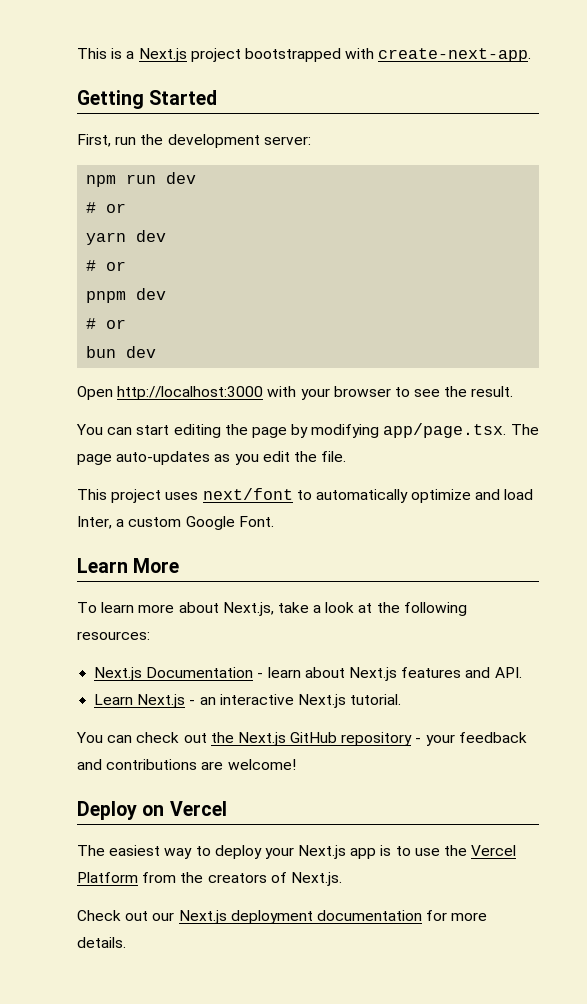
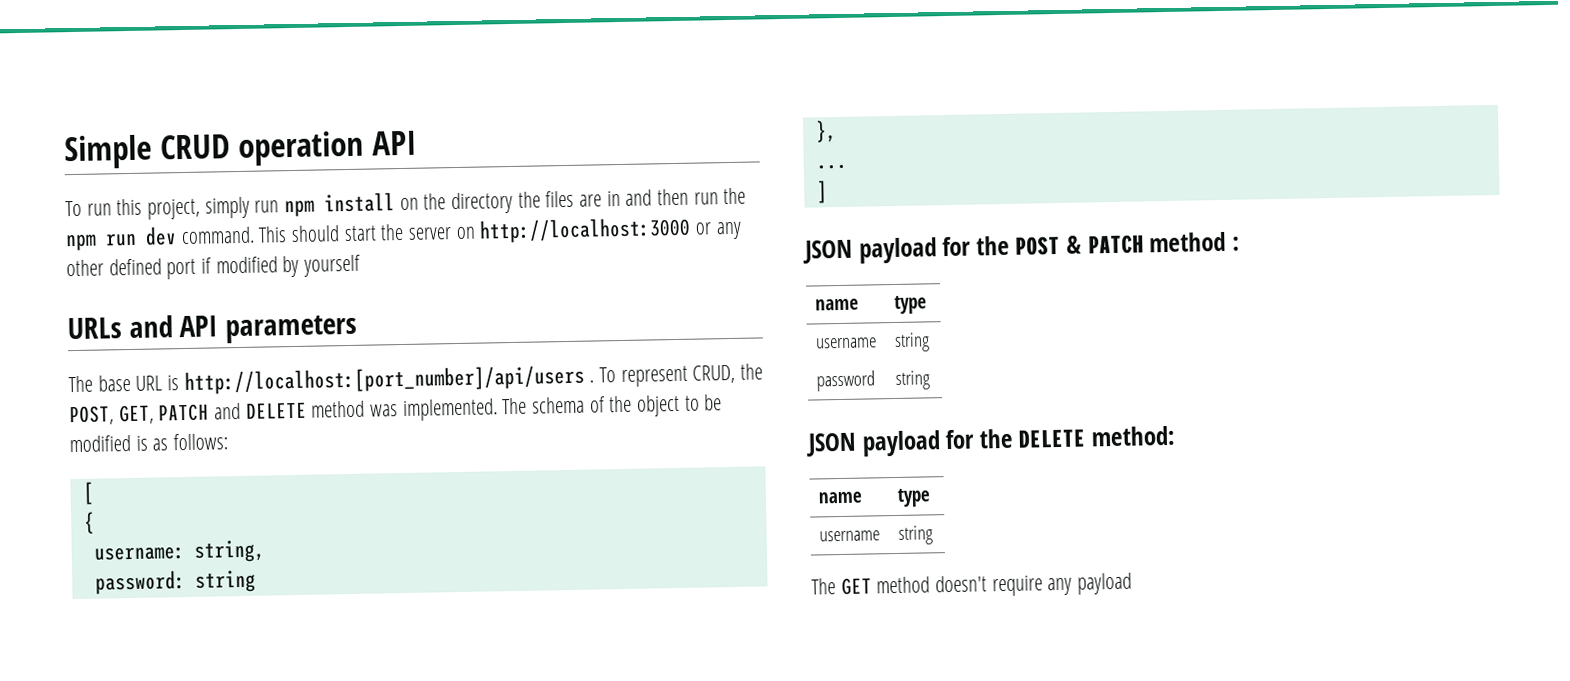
[77,48,532,62] [77,90,218,109] [77,134,311,148] [86,172,197,187] [86,202,127,213] [86,230,167,245] [86,260,127,271] [86,288,167,303] [86,318,127,329] [86,346,157,358] [77,386,514,400] [76,423,539,438] [77,451,347,465] [77,488,534,503] [77,516,274,530] [77,558,180,573] [77,602,467,616] [77,631,150,640] [94,667,522,681] [94,694,402,708] [76,732,527,746] [77,759,296,770] [77,801,227,820] [77,845,517,859] [77,872,342,886] [77,910,488,924] [77,937,126,948] This is a Next.js project bootstrapped with create-next-app. // Getting Started // First, run the development server: // npm run dev // # or // yarn dev // # or // pnpm dev // # or // bun dev // Open http://localhost:3000 with your browser to see the result. // You can start editing the page by modifying app/page.tsx. The page auto-updates as you edit the file. // This project uses next/font to automatically optimize and load Inter, a custom Google Font. // Learn More // To learn more about Next.js, take a look at the following resources: // Next.js Documentation - learn about Next.js features and API. // Learn Next.js - an interactive Next.js tutorial. // You can check out the Next.js GitHub repository - your feedback and contributions are welcome! // Deploy on Vercel // The easiest way to deploy your Next.js app is to use the Vercel Platform from the creators of Next.js. // Check out our Next.js deployment documentation for more details. -> [64,130,417,170] [65,187,747,220] [65,216,742,252] [66,254,362,280] [67,314,358,344] [68,363,763,396] [69,394,723,426] [69,433,229,453] [82,481,94,505] [83,511,95,534] [93,539,265,563] [94,569,256,595] [814,120,837,143] [815,163,847,170] [816,180,828,204] [803,231,1240,264] [815,298,860,311] [894,295,928,314] [815,337,878,349] [894,332,931,352] [816,370,876,392] [895,370,931,390] [806,425,1176,457] [818,491,863,504] [897,488,932,507] [819,530,881,542] [898,525,934,545] [811,572,1133,597] Simple CRUD operation API // To run this project, simply run npm install on the directory the files are in and then run the npm run dev command. This should start the server on http://localhost:3000 or any other defined port if modified by yourself // URLs and API parameters // The base URL is http://localhost:[port_number]/api/users . To represent CRUD, the POST, GET, PATCH and DELETE method was implemented. The schema of the object to be modified is as follows: // [ // { // username: string, // password: string // }, // ... // ] // JSON payload for the POST & PATCH method : // name | type // username | string // password | string // JSON payload for the DELETE method: // name | type // username | string // The GET method doesn't require any payload

